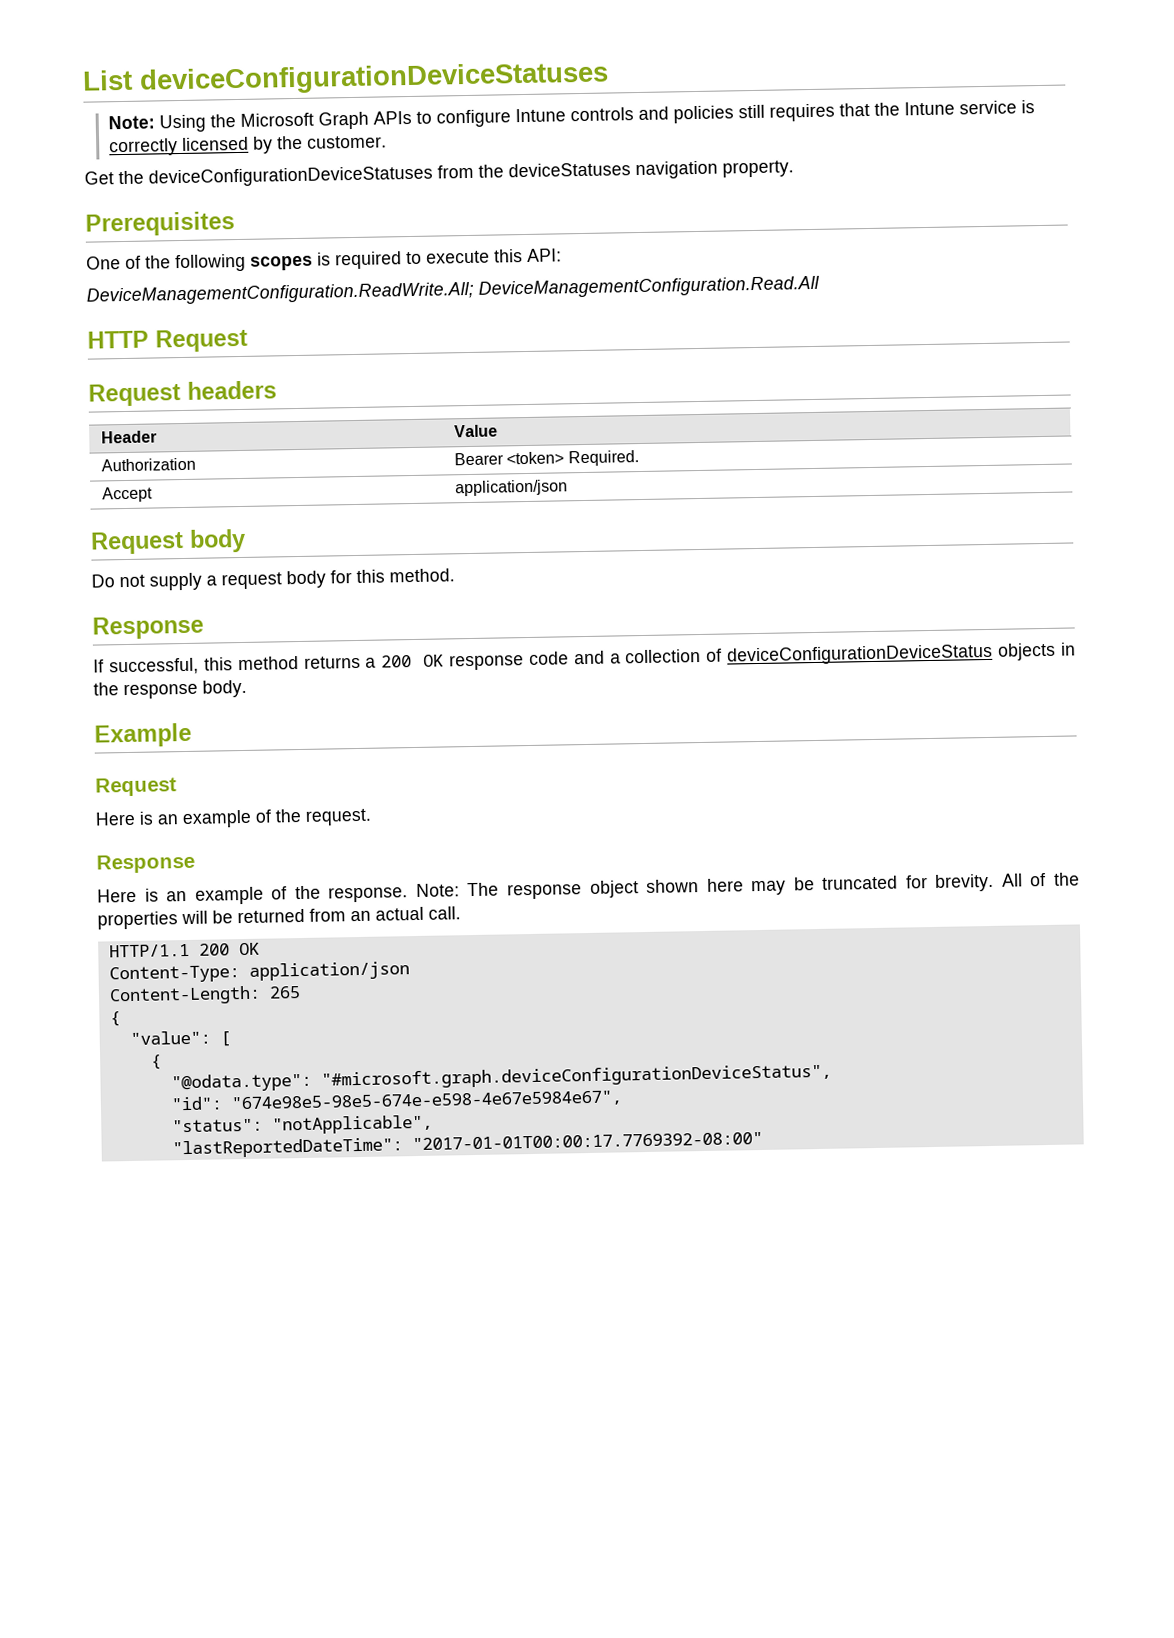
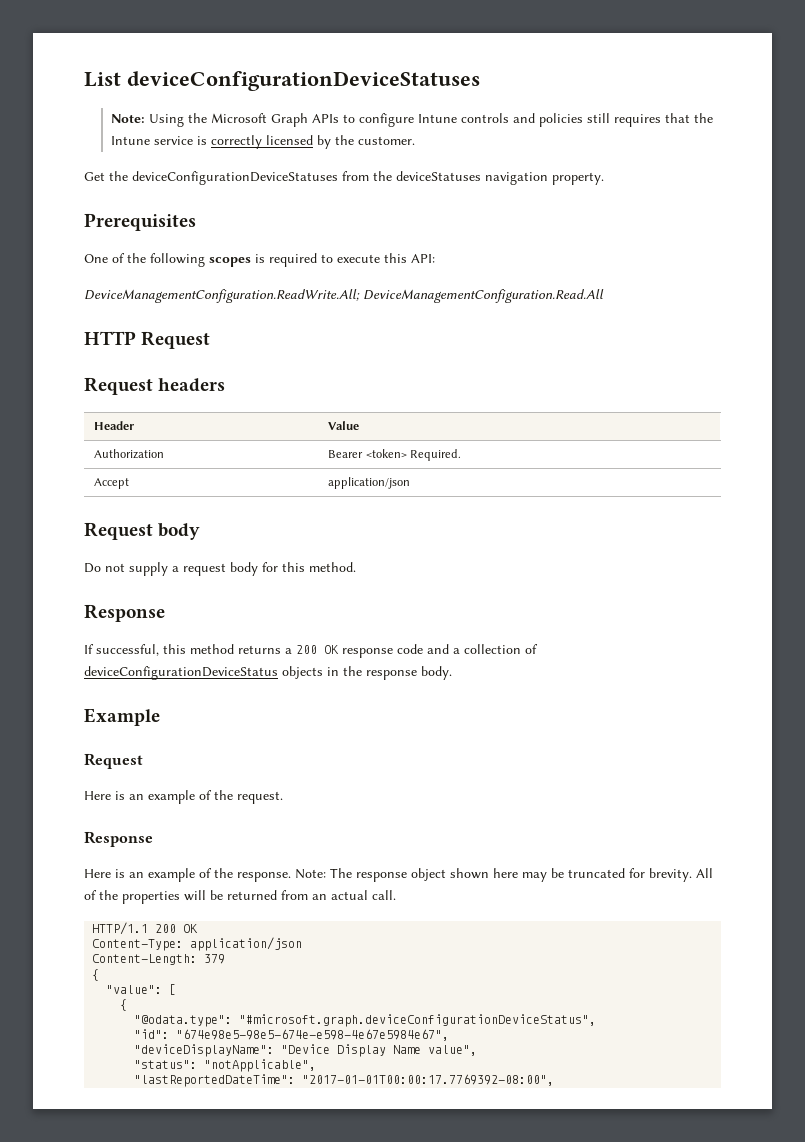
[268,986,301,999] 265 -> [204,954,226,964] 379
(622, 1101) none -> [134,1044,478,1057] // "deviceDisplayName": "Device Display Name value",
[411,1131,763,1151] "2017-01-01T00:00:17.7769392-08:00" -> [302,1074,555,1086] "2017-01-01T00:00:17.7769392-08:00",

